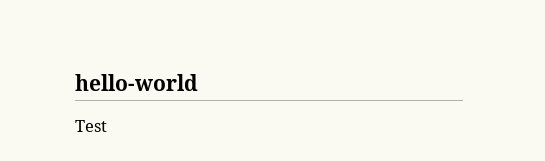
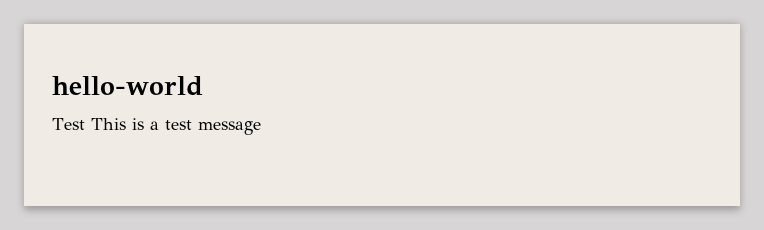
(107, 126) none -> [90,118,261,135] This is a test message

